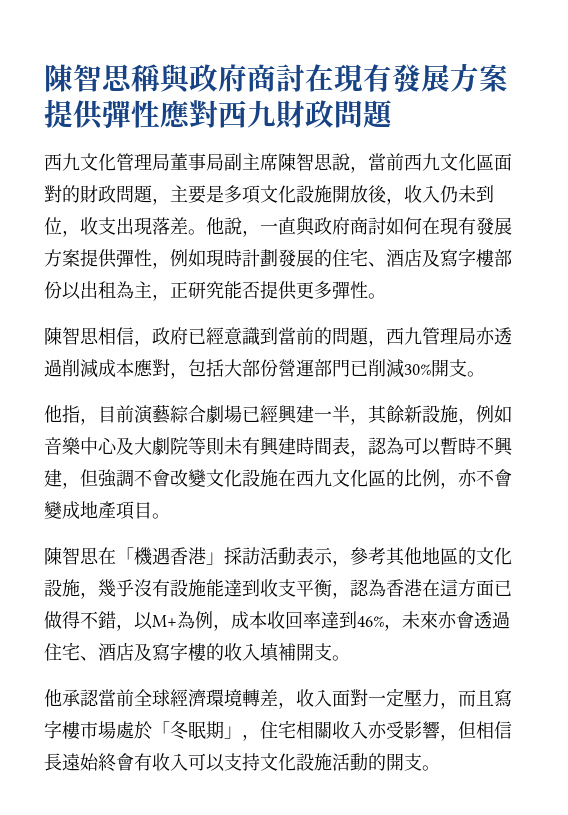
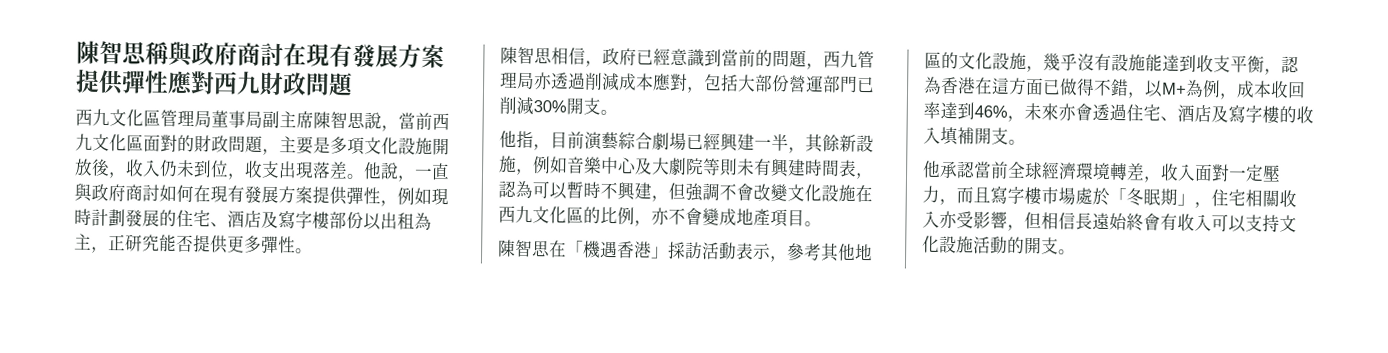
(116, 162) none -> [143,109,161,127] 區

